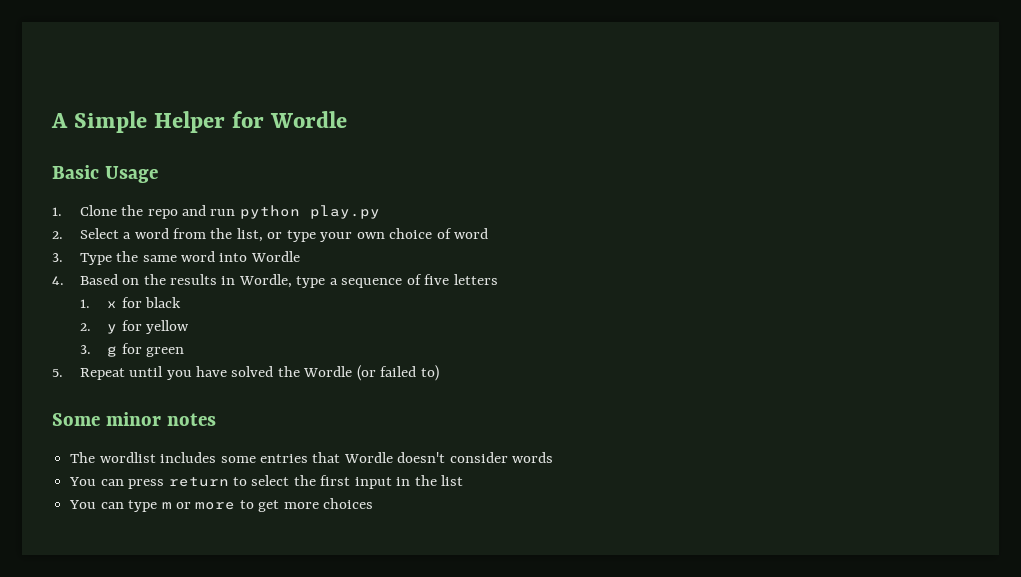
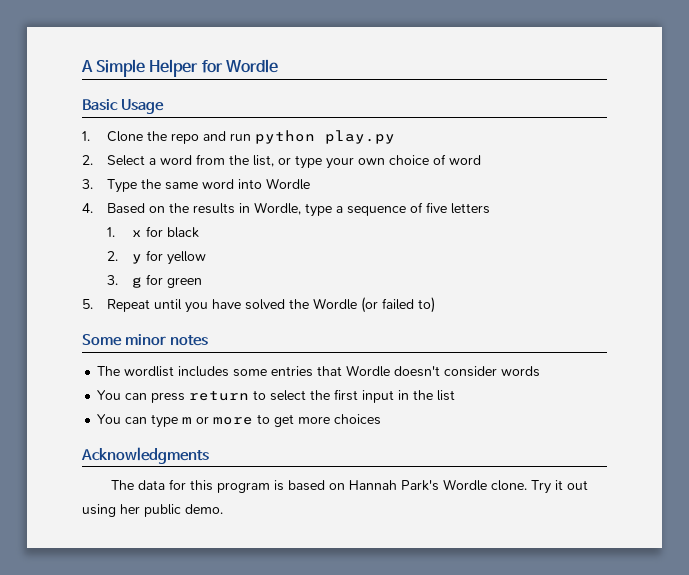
(374, 503) none -> [81,447,209,464] [111,479,589,494] [82,504,223,517] // Acknowledgments // The data for this program is based on Hannah Park's Wordle clone. Try it out using her public demo.

